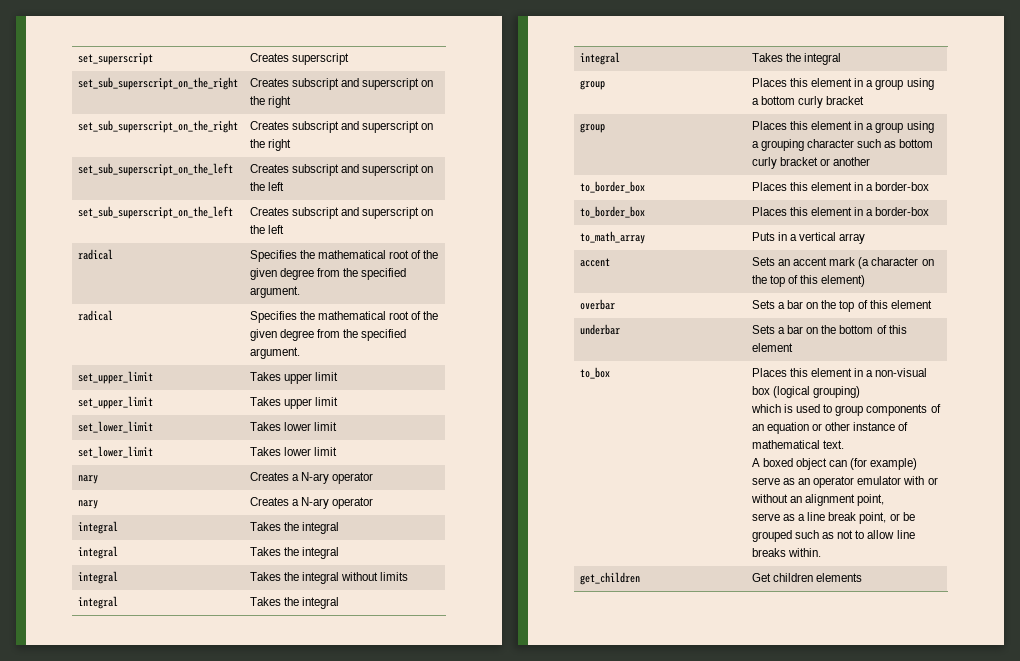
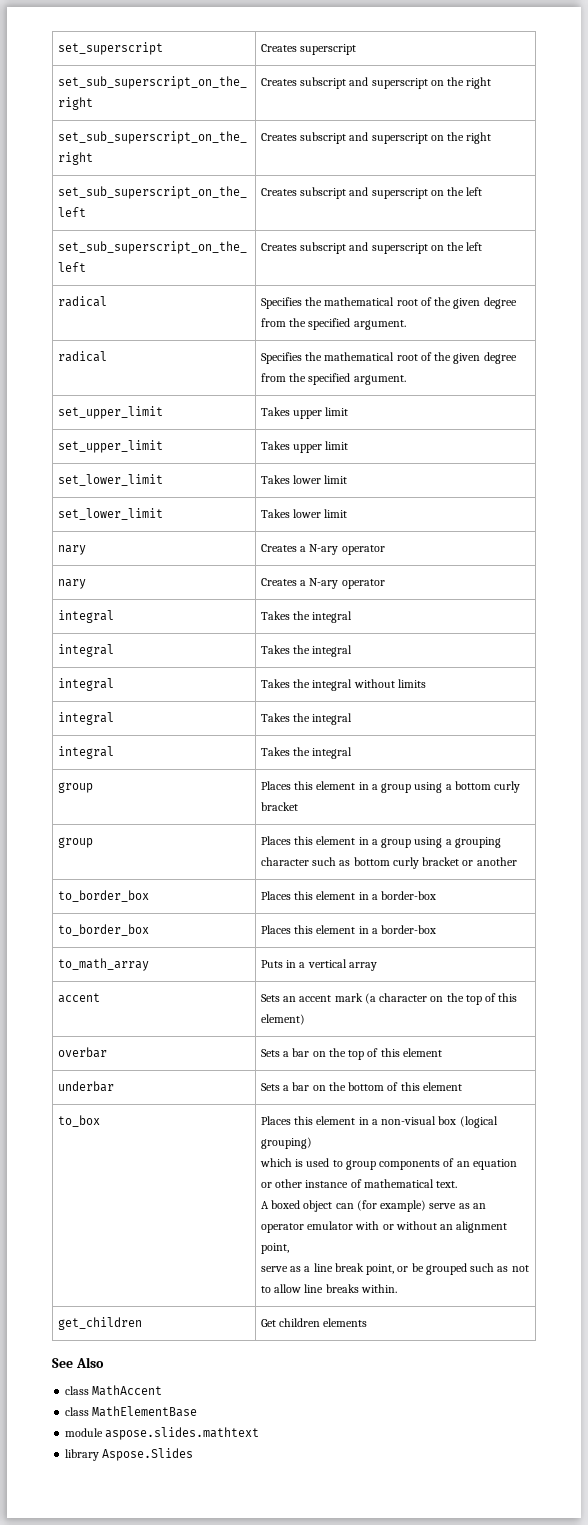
(863, 577) none -> [52,1357,104,1368] [65,1385,163,1396] [65,1406,198,1417] [65,1427,260,1440] [65,1448,194,1461] // See Also // class MathAccent // class MathElementBase // module aspose.slides.mathtext // library Aspose.Slides

